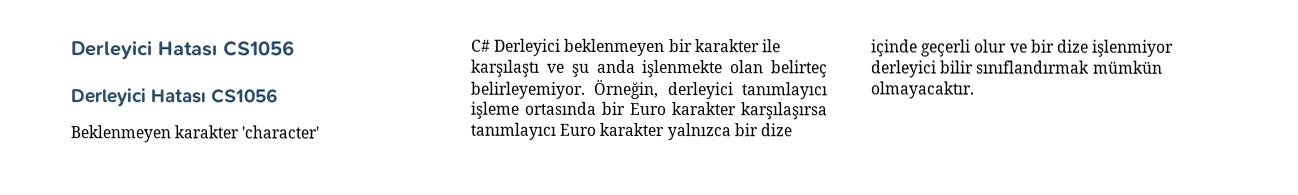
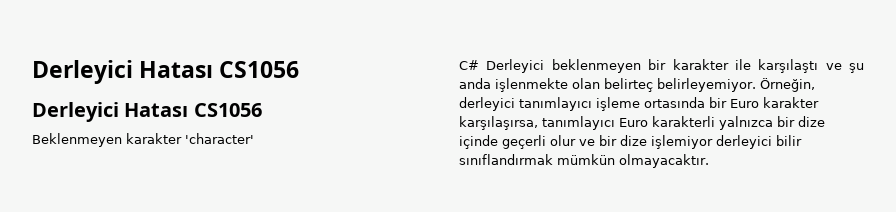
[740,102,827,120] karşılaşırsa -> [459,116,538,130] karşılaşırsa,
[599,122,665,137] karakter -> [652,116,715,127] karakterli
[1092,39,1175,57] işlenmiyor -> [651,135,713,149] işlemiyor

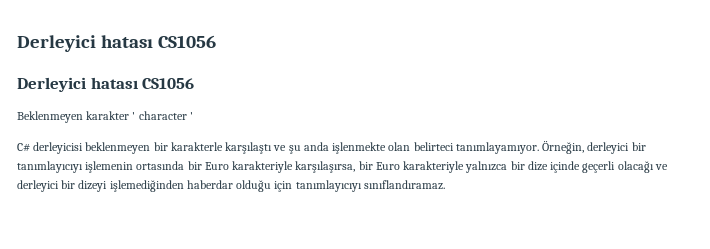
[32,60,214,84] Derleyici Hatası -> [17,35,154,52] Derleyici hatası
[124,103,189,117] Hatası -> [90,77,138,89] hatası
[185,133,254,144] 'character' -> [132,111,193,120] ' character '
[486,59,545,73] Derleyici -> [33,142,84,154] derleyicisi
[672,59,751,70] karakter ile -> [170,142,223,151] karakterle
[604,78,815,92] [459,97,819,111] [459,116,715,130] belirteç belirleyemiyor. Örneğin, derleyici tanımlayıcı işleme ortasında bir Euro karakter karşılaşırsa, tanımlayıcı Euro karakterli -> [413,140,646,154] [17,161,465,173] belirteci tanımlayamıyor. Örneğin, derleyici bir tanımlayıcıyı işlemenin ortasında bir Euro karakteriyle karşılaşırsa, bir Euro karakteriyle
[550,135,802,149] [459,154,709,168] olur ve bir dize işlemiyor derleyici bilir sınıflandırmak mümkün olmayacaktır. -> [617,161,668,173] [17,180,445,192] olacağı ve derleyici bir dizeyi işlemediğinden haberdar olduğu için tanımlayıcıyı sınıflandıramaz.

